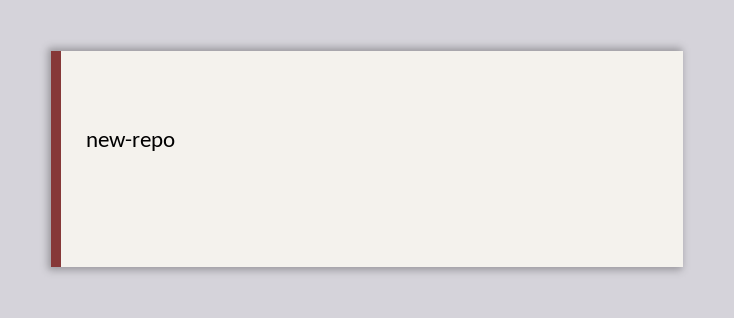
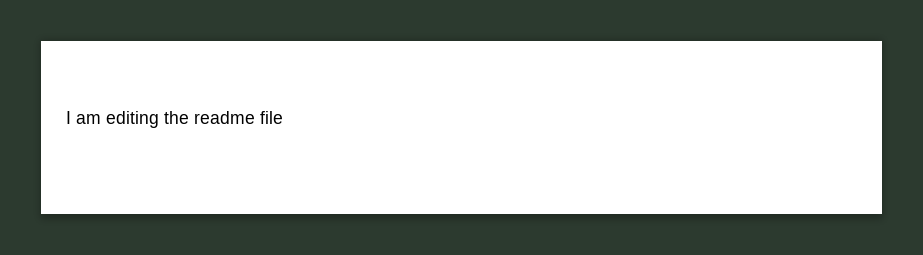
[86,136,175,151] new-repo -> [66,111,283,128] I am editing the readme file

